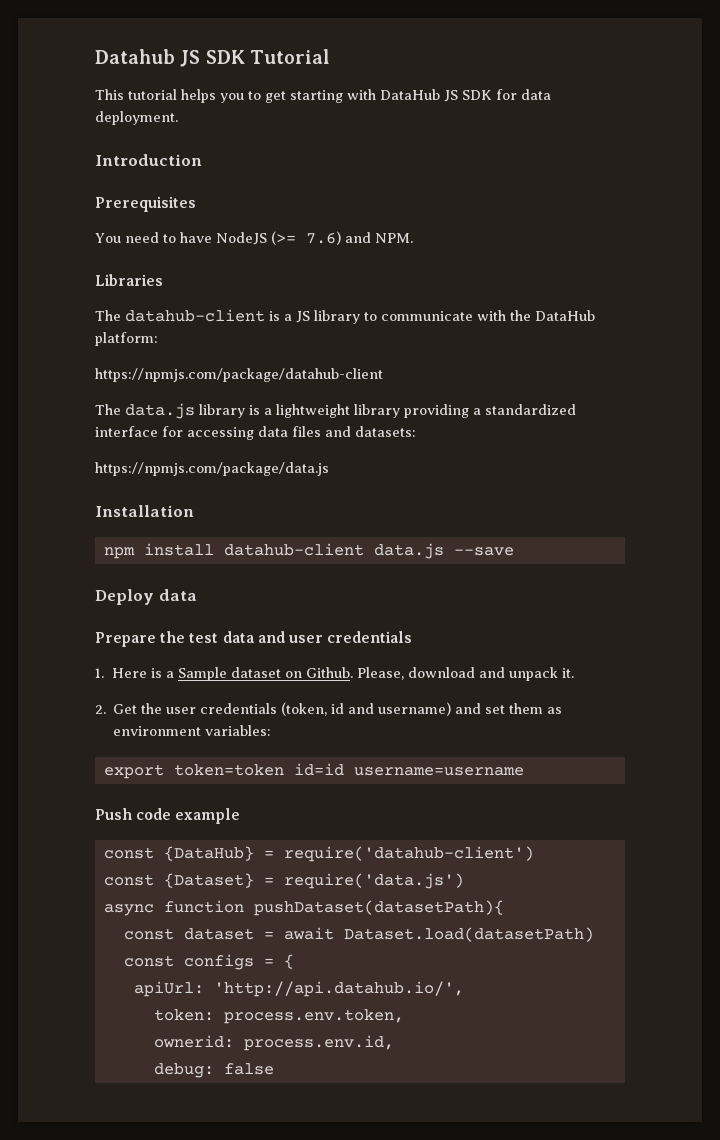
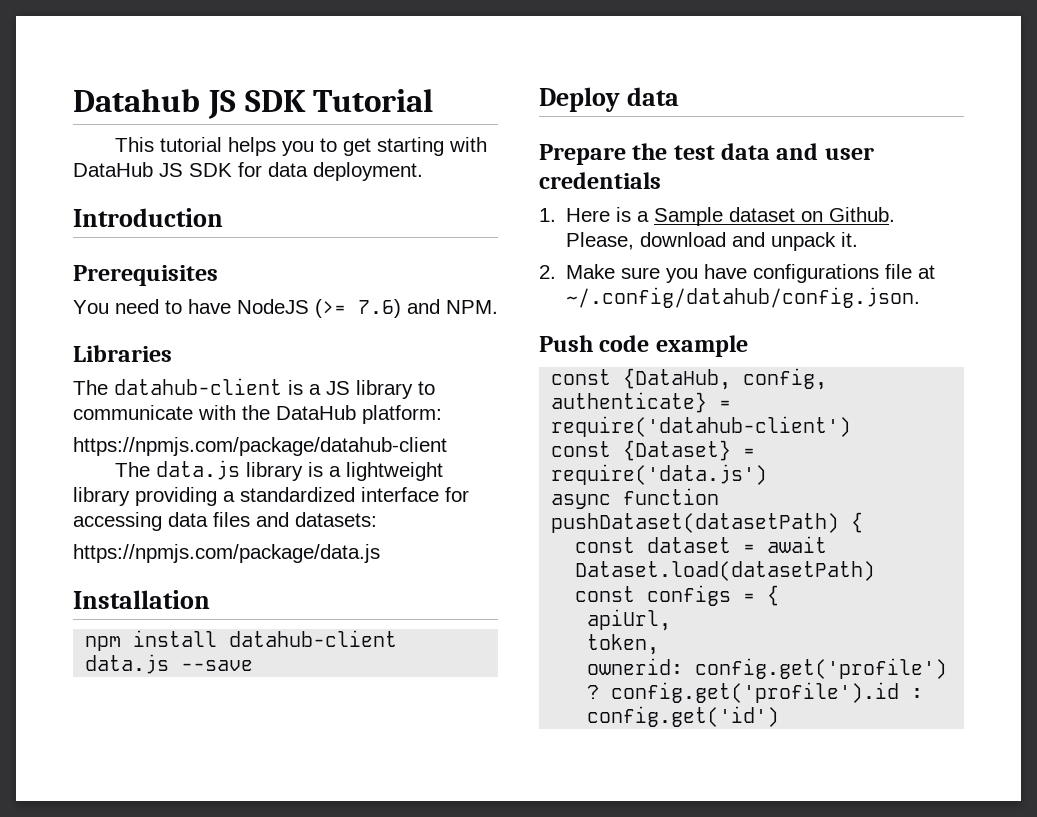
[113,702,563,716] [113,725,272,736] [103,763,524,779] Get the user credentials (token, id and username) and set them as environment variables: // export token=token id=id username=username -> [566,264,936,283] [566,287,921,308] Make sure you have configurations file at ~/.config/datahub/config.json.
[163,846,254,861] {DataHub} -> [623,368,828,390] [551,392,708,413] {DataHub, config, authenticate}
[253,900,504,916] pushDataset(datasetPath){ -> [551,512,864,533] pushDataset(datasetPath) {
[133,981,464,997] [153,1009,404,1024] [153,1035,394,1051] [153,1063,274,1078] apiUrl: 'http://api.datahub.io/', // token: process.env.token, // ownerid: process.env.id, // debug: false -> [587,609,672,631] [587,634,660,655] [587,658,948,679] [587,682,924,703] [587,706,780,727] apiUrl, // token, // ownerid: config.get('profile') ? config.get('profile').id : config.get('id')

